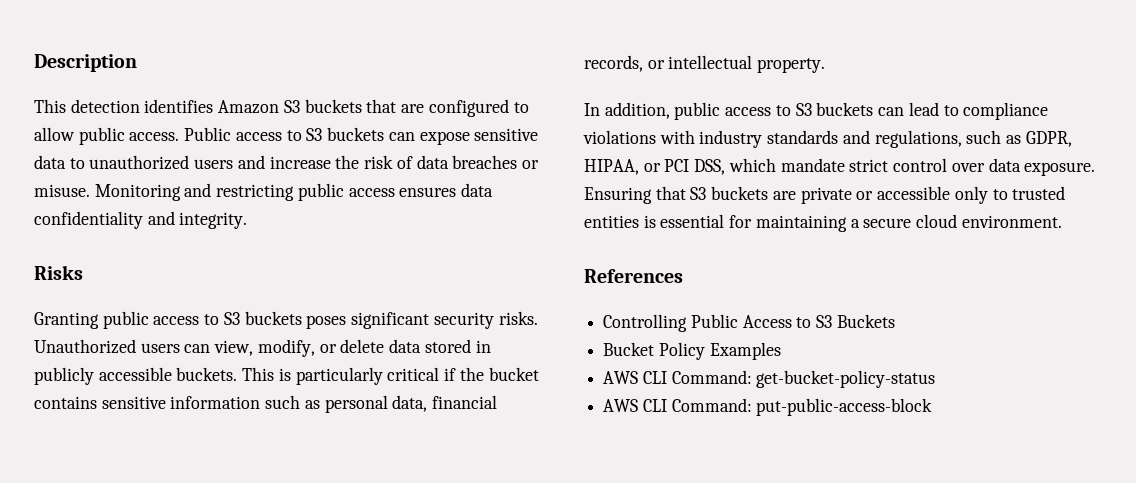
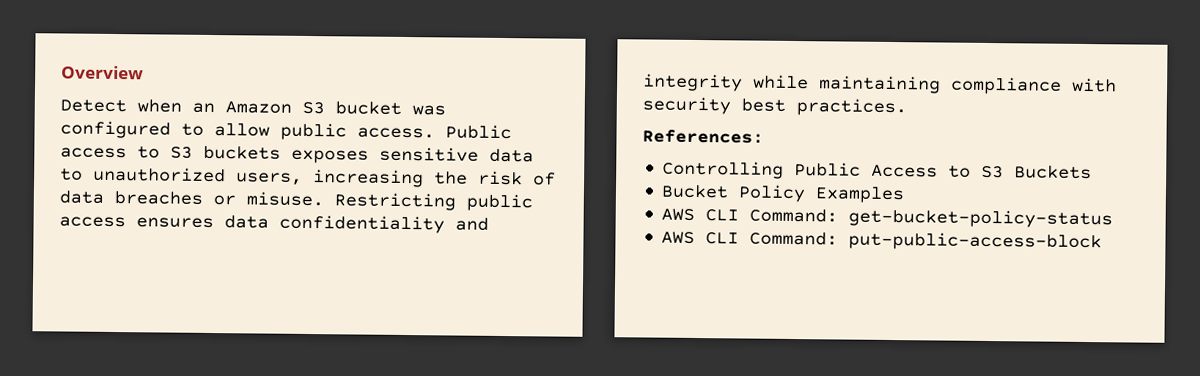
[34,54,137,72] [34,99,425,114] Description // This detection identifies Amazon S3 buckets that are -> [61,65,144,80] [60,99,446,116] Overview // Detect when an Amazon S3 bucket was
[388,131,470,145] can expose -> [291,149,369,164] exposes
[194,155,331,169] users and increase -> [236,169,424,188] users, increasing
[94,183,295,201] Monitoring and restricting -> [334,192,456,211] Restricting
[179,212,248,229] [34,265,83,280] [34,311,538,329] [34,339,491,357] [34,367,539,385] [34,395,498,413] [584,55,826,73] [584,102,1049,120] [583,130,1072,148] [584,158,1096,176] [584,186,1066,204] [584,214,1062,232] [584,269,683,283] integrity. // Risks // Granting public access to S3 buckets poses significant security risks. Unauthorized users can view, modify, or delete data stored in publicly accessible buckets. This is particularly critical if the bucket contains sensitive information such as personal data, financial records, or intellectual property. // In addition, public access to S3 buckets can lead to compliance violations with industry standards and regulations, such as GDPR, HIPAA, or PCI DSS, which mandate strict control over data exposure. Ensuring that S3 buckets are private or accessible only to trusted entities is essential for maintaining a secure cloud environment. // References -> [643,73,1117,95] [642,96,907,117] [642,129,764,144] integrity while maintaining compliance with security best practices. // References:

